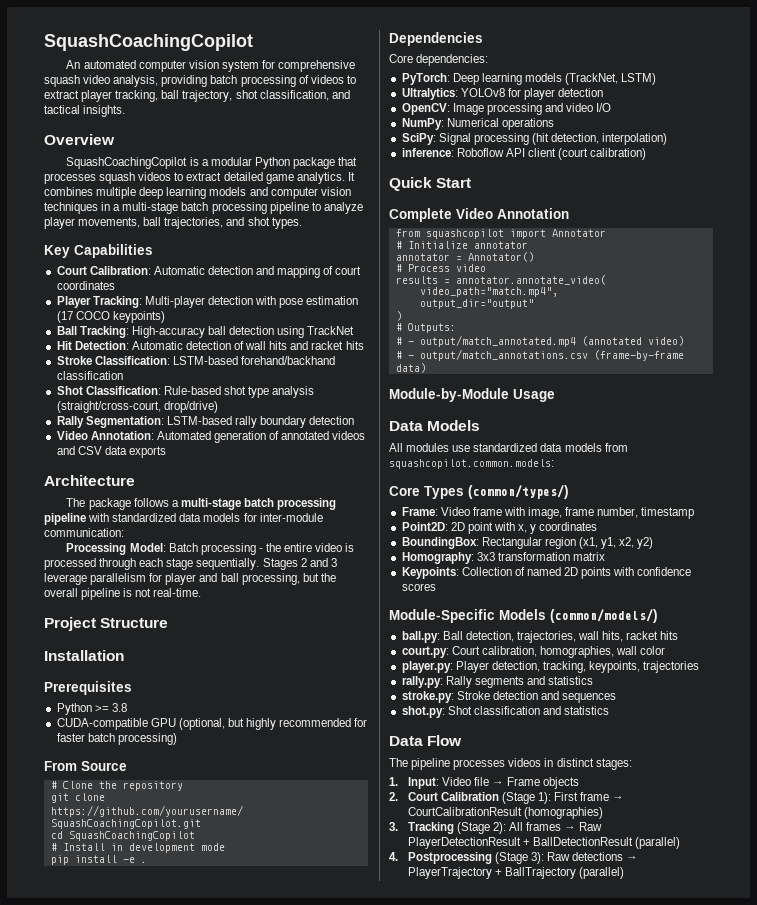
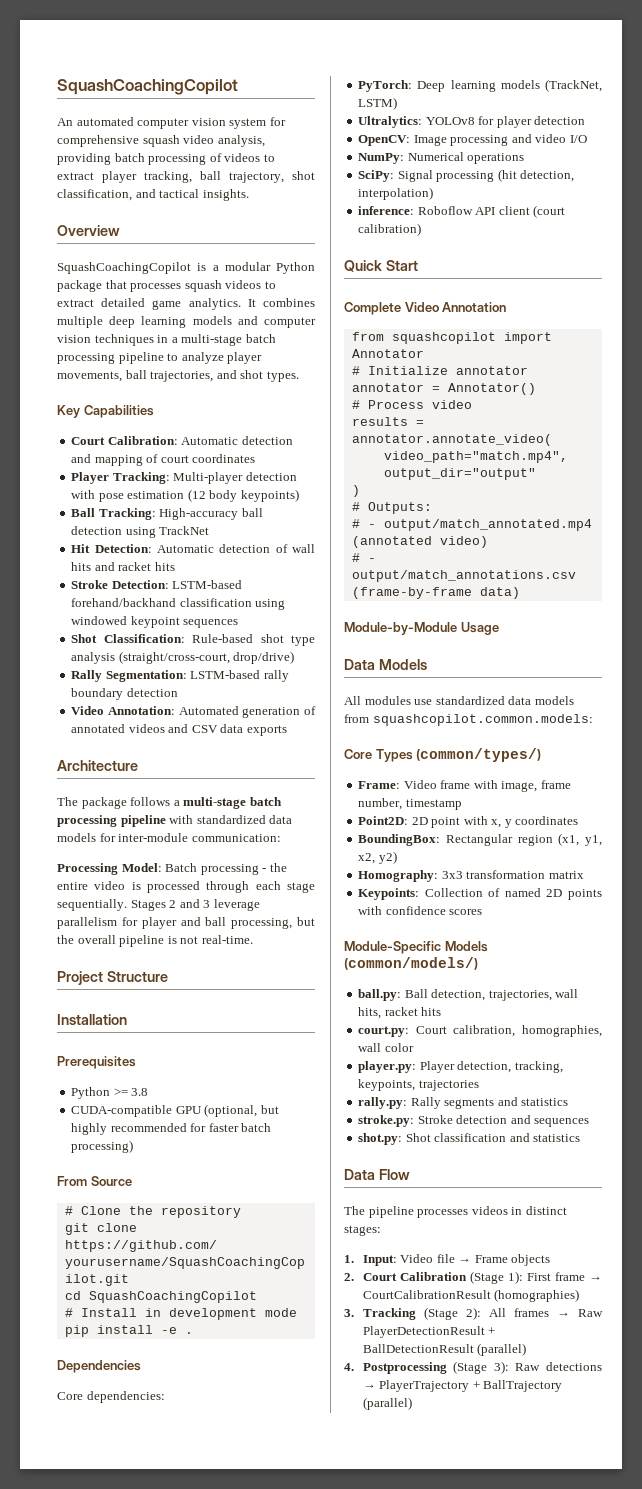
[56,311,110,323] (17 COCO -> [187,489,238,502] (12 body
[94,356,170,365] Classification: -> [111,580,169,589] Detection:
(123, 375) none -> [255,599,286,610] [71,616,239,628] using windowed keypoint sequences

